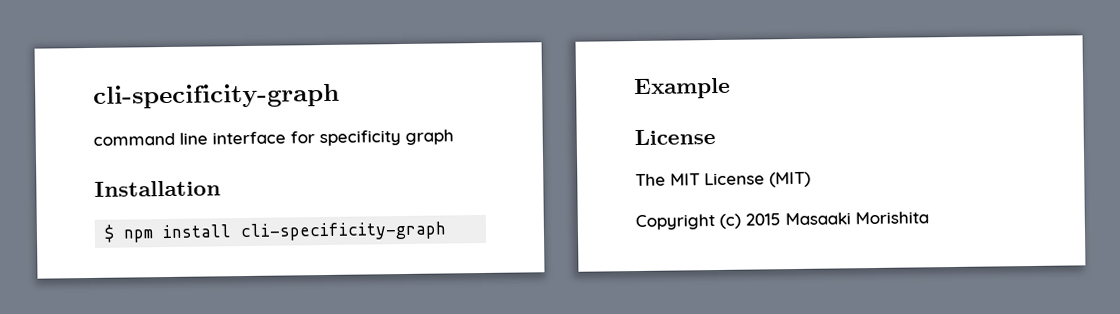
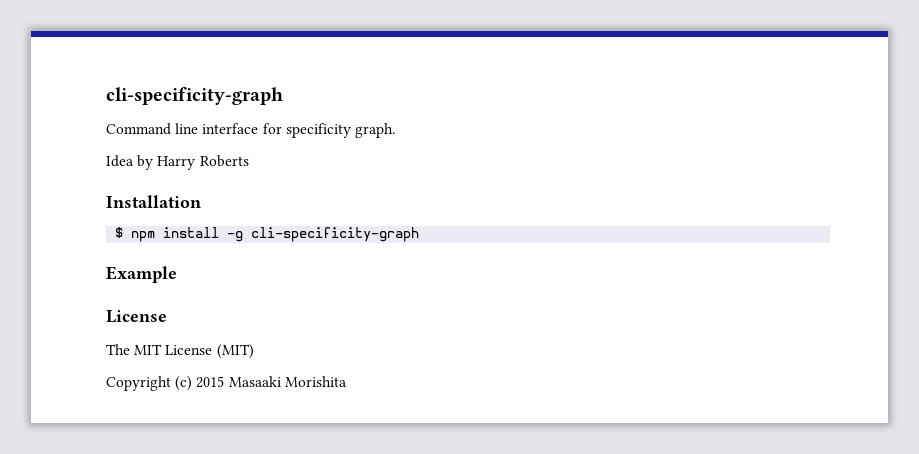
[93,82,340,109] [93,132,175,146] cli-specificity-graph // command -> [106,87,283,105] [106,123,171,135] cli-specificity-graph // Command
[405,129,454,145] graph -> [354,123,395,138] [106,155,249,170] graph. // Idea by Harry Roberts
(232, 231) none -> [227,231,244,242] -g

